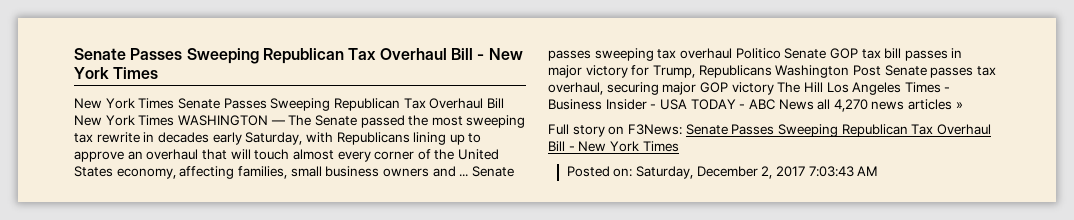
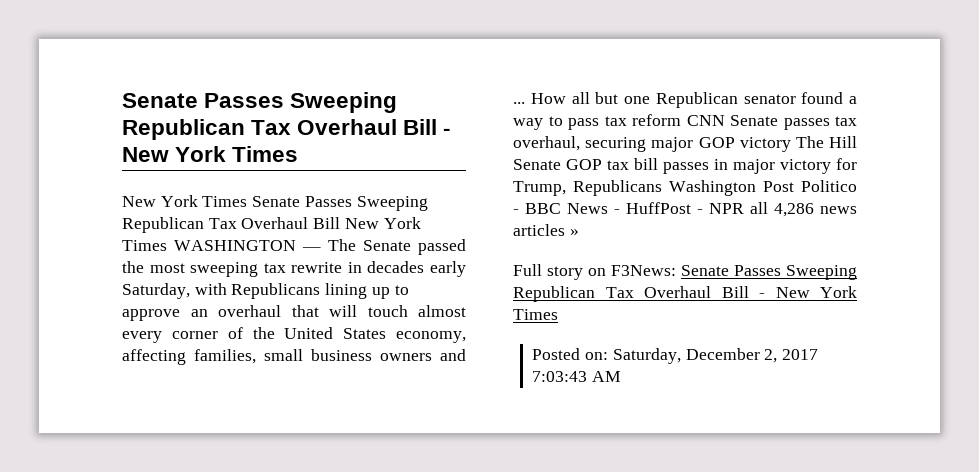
[471,166,514,177] [548,48,781,61] Senate passes sweeping tax overhaul Politico -> [530,92,857,108] [513,114,857,130] [513,136,857,152] How all but one Republican senator found a way to pass tax reform CNN Senate passes tax overhaul, securing major GOP victory The Hill
[884,65,996,78] [548,82,951,95] [548,99,868,112] Senate passes tax overhaul, securing major GOP victory The Hill Los Angeles Times - Business Insider - USA TODAY - ABC News all 4,270 -> [801,180,857,192] [513,202,814,217] Politico - BBC News - HuffPost - NPR all 4,286

